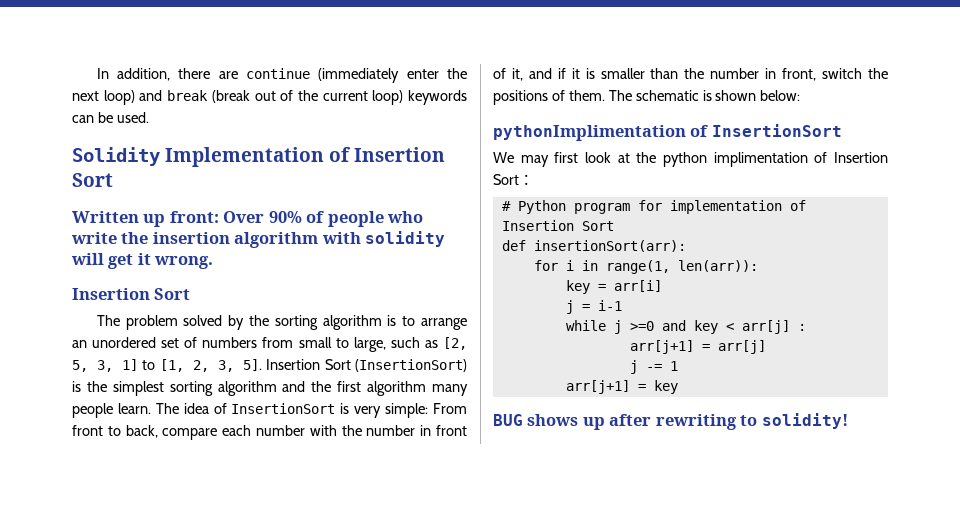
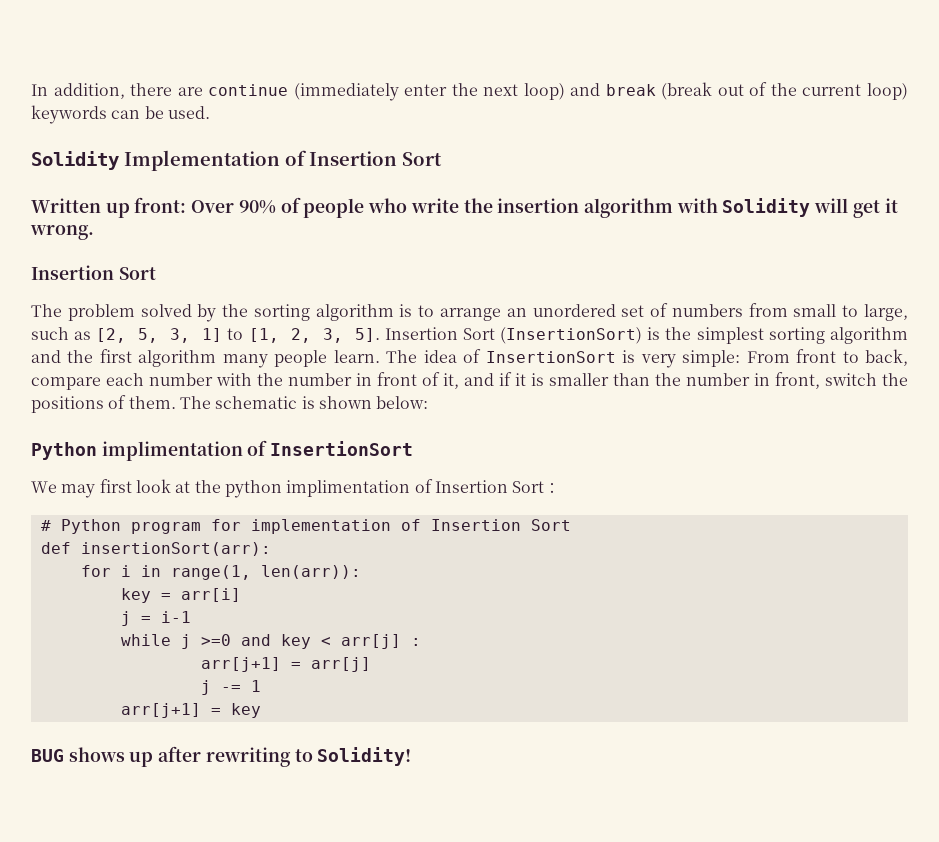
[365,231,446,247] solidity -> [722,198,811,217] Solidity
[493,125,686,141] pythonImplimentation -> [31,441,243,461] Python implimentation
[761,413,848,429] solidity! -> [317,747,412,766] Solidity!

